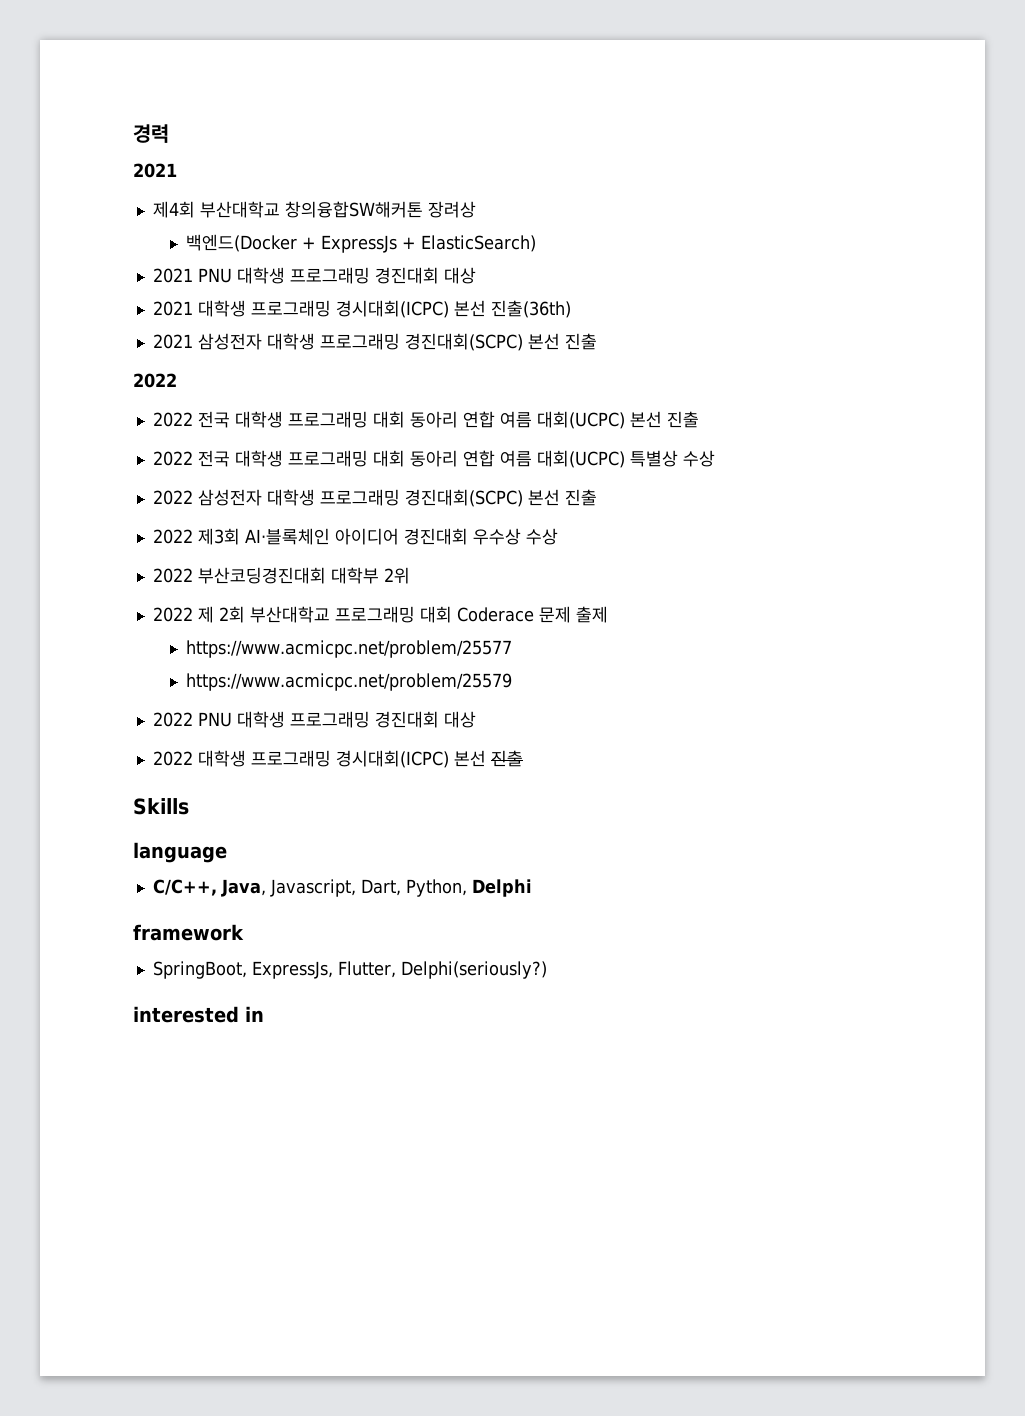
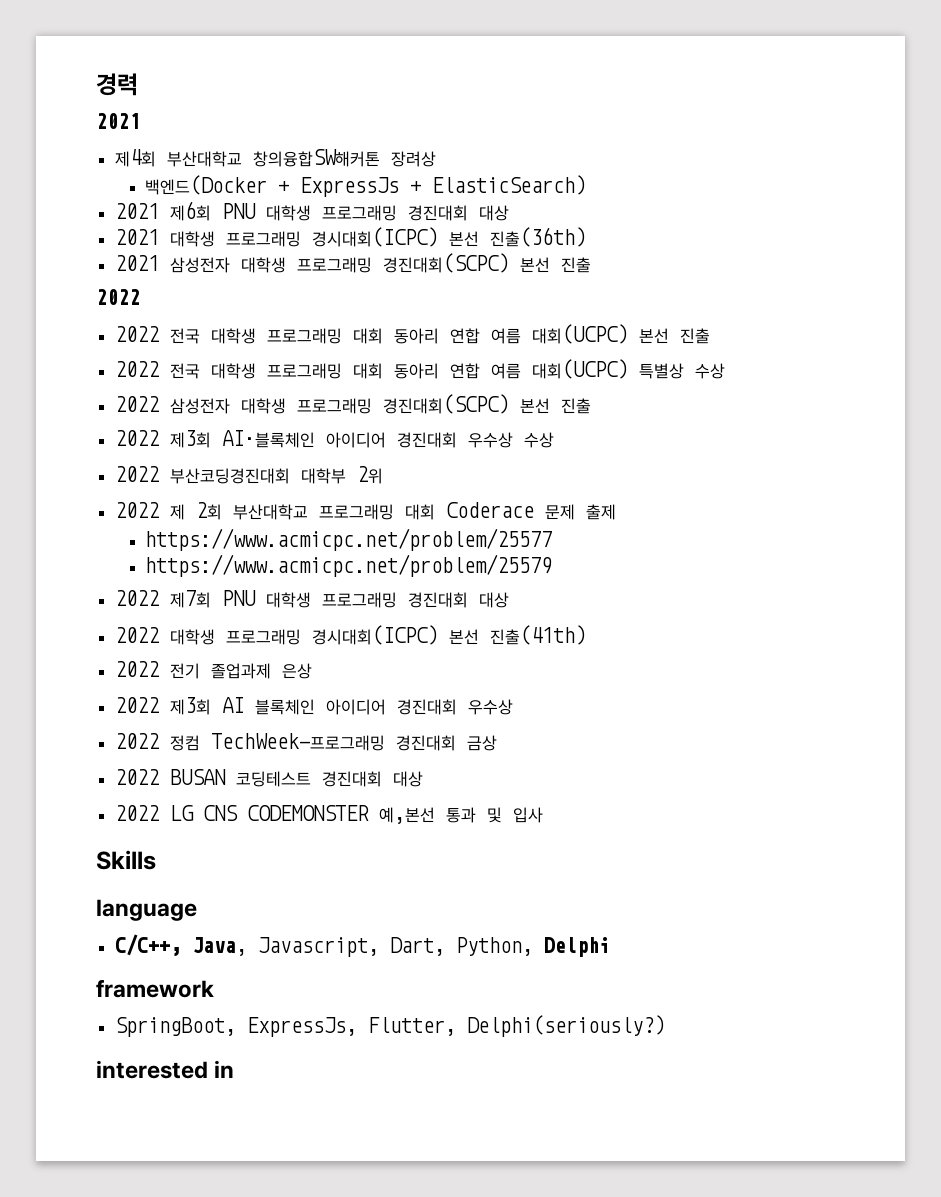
(193, 275) none -> [169,201,211,221] 제6회
(193, 719) none -> [169,590,211,608] 제7회
[490,750,523,767] 진출 -> [489,625,586,645] [114,661,312,679] [114,697,513,715] [114,733,497,751] [114,769,423,787] [114,805,543,824] 진출(41th) // 2022 전기 졸업과제 은상 // 2022 제3회 AI 블록체인 아이디어 경진대회 우수상 // 2022 정컴 TechWeek-프로그래밍 경진대회 금상 // 2022 BUSAN 코딩테스트 경진대회 대상 // 2022 LG CNS CODEMONSTER 예,본선 통과 및 입사

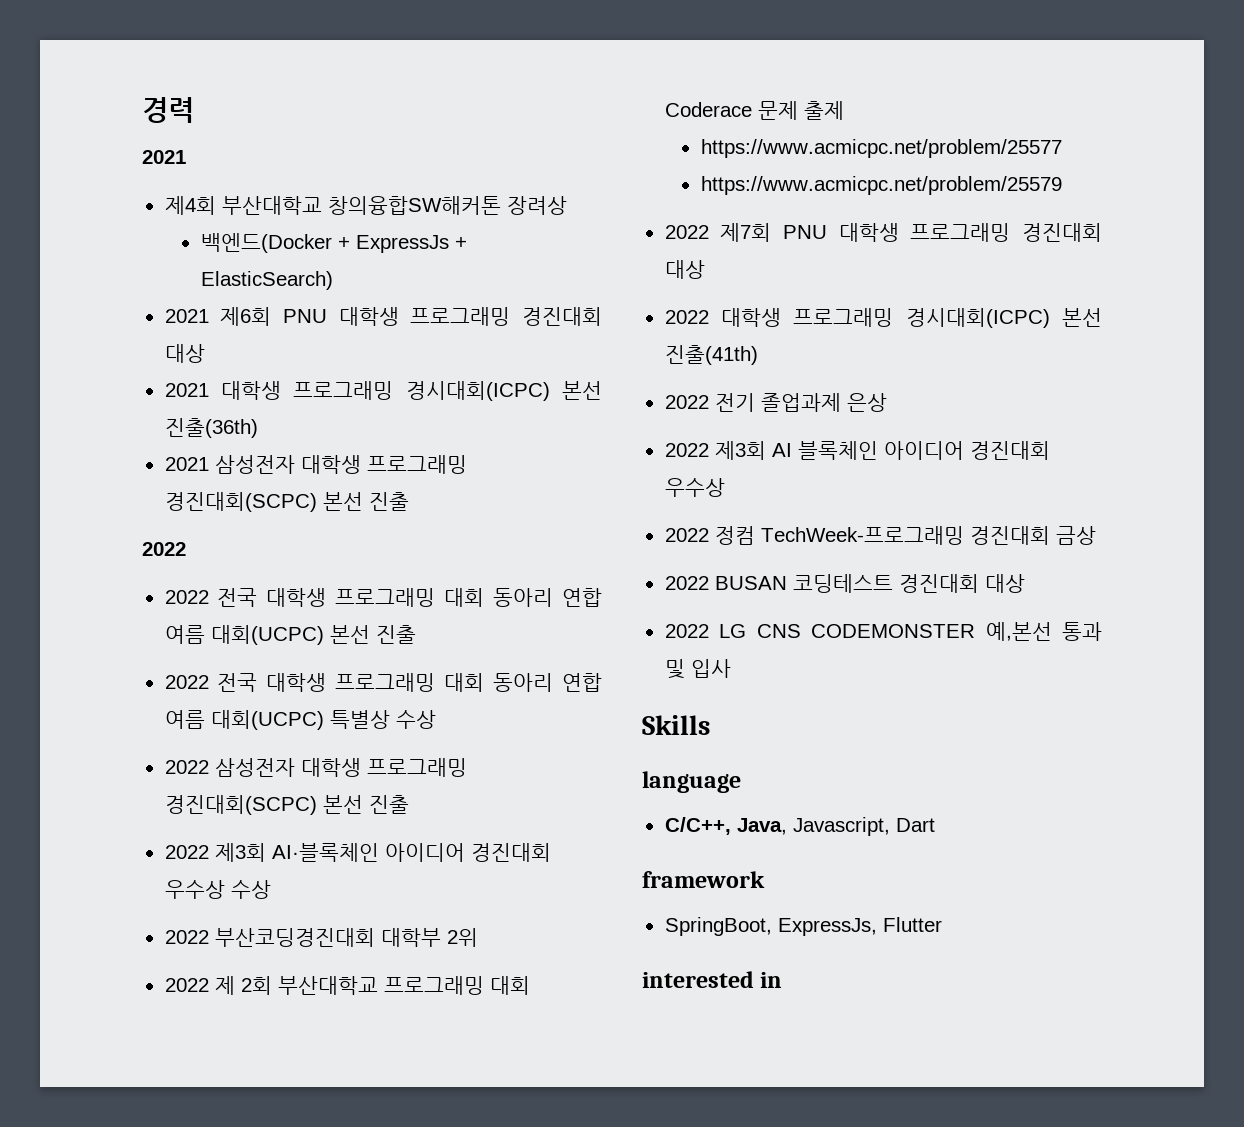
[389,937,610,957] Dart, Python, Delphi -> [895,818,935,832] Dart
[367,1015,665,1037] Flutter, Delphi(seriously?) -> [882,917,942,932] Flutter

